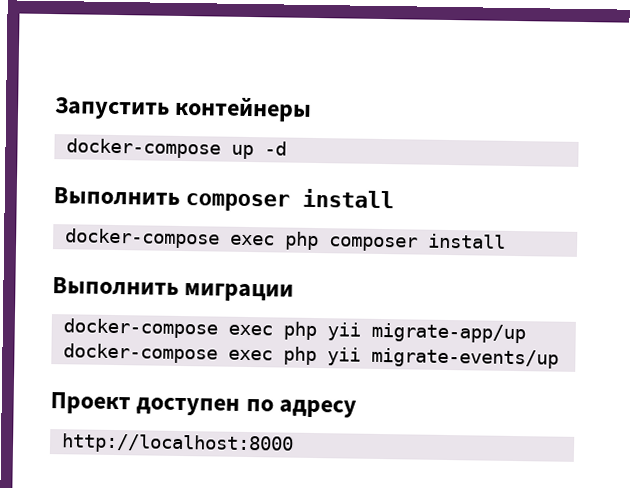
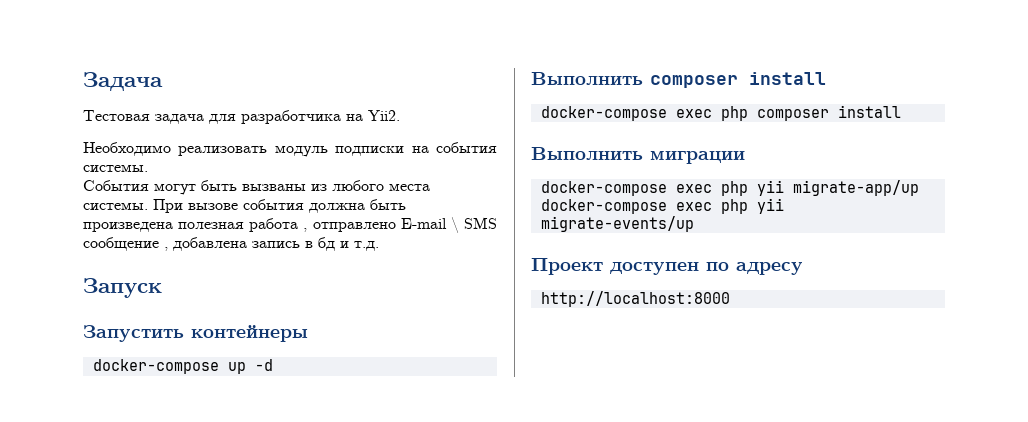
(54, 108) none -> [83,72,163,91] [83,110,400,124] [83,142,497,157] [83,164,148,172] [83,180,430,195] [83,199,406,213] [83,217,498,233] [83,237,379,251] [83,278,162,298] Задача // Тестовая задача для разработчика на Yii2. // Необходимо реализовать модуль подписки на события системы. // События могут быть вызваны из любого места системы. При вызове события должна быть произведена полезная работа , отправлено E-mail \ SMS сообщение , добавлена запись в бд и т.д. // Запуск //

